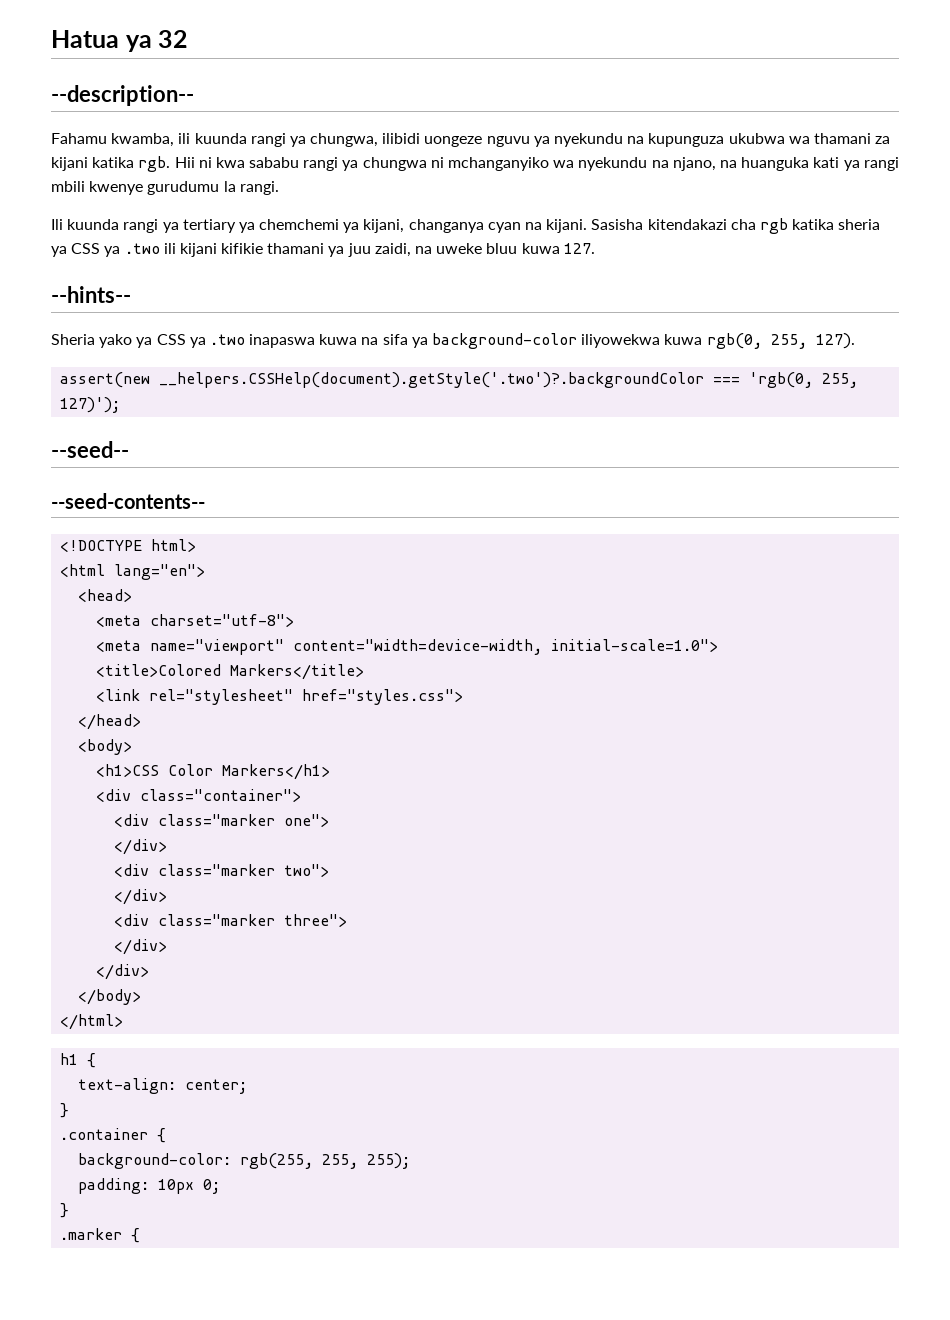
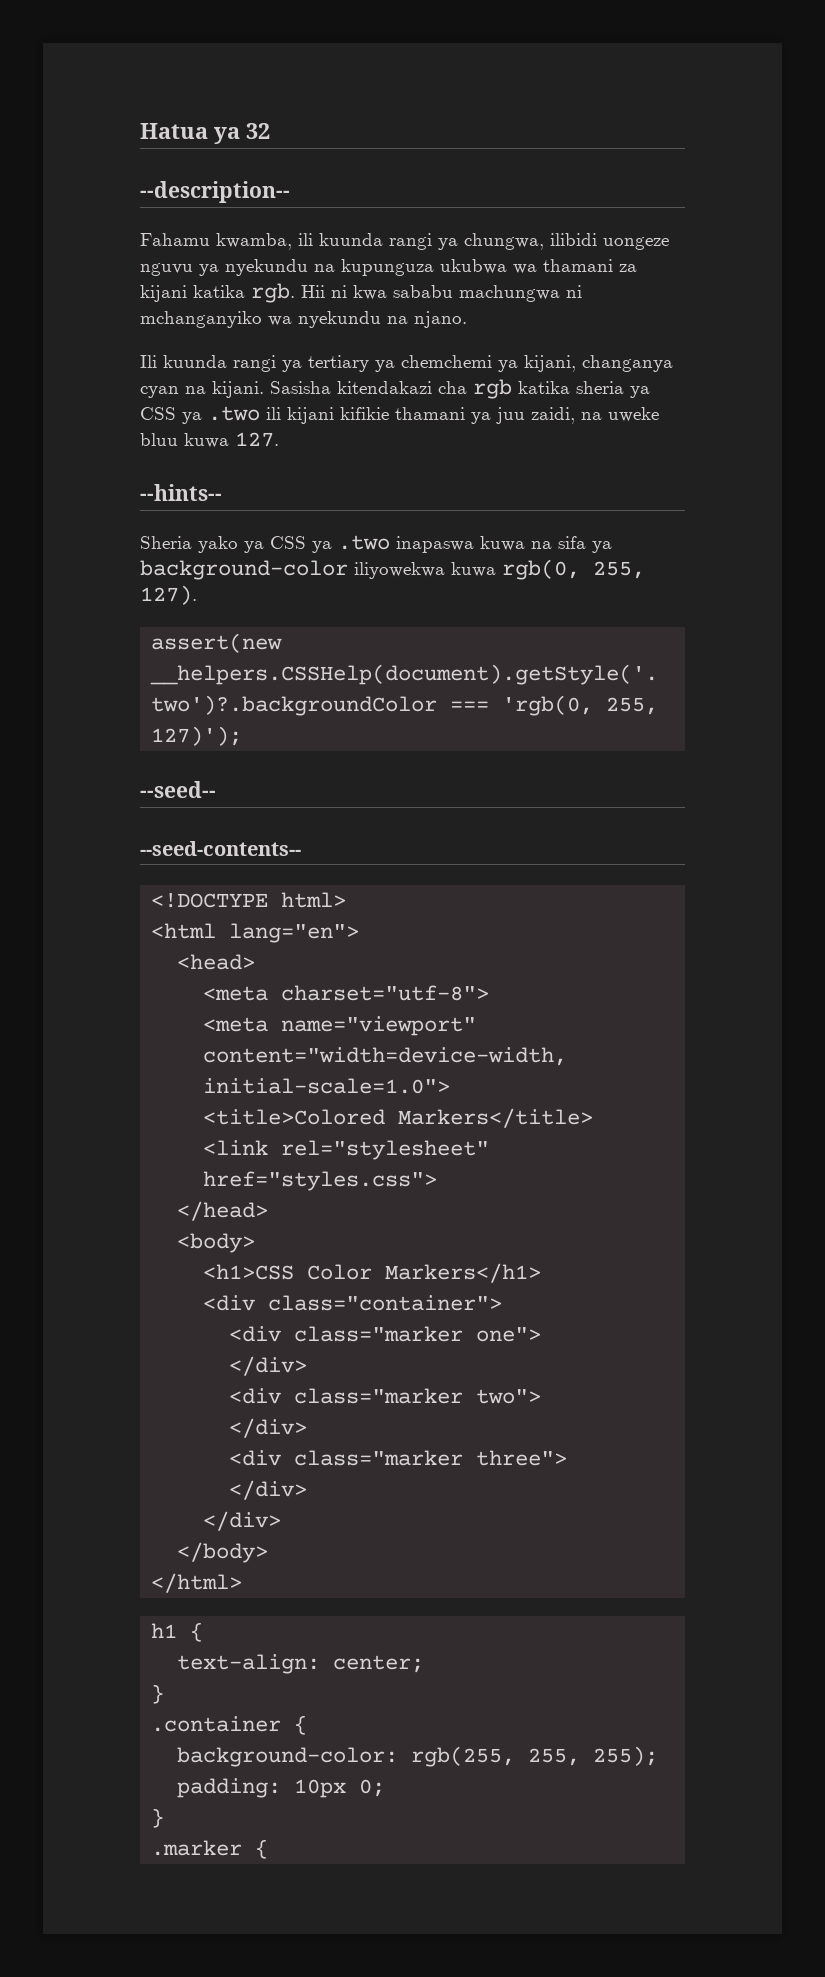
[303,157,427,171] rangi ya chungwa -> [459,285,560,302] machungwa
[672,157,899,171] [51,181,279,195] njano, na huanguka kati ya rangi mbili kwenye gurudumu la rangi. -> [414,311,467,328] njano.

